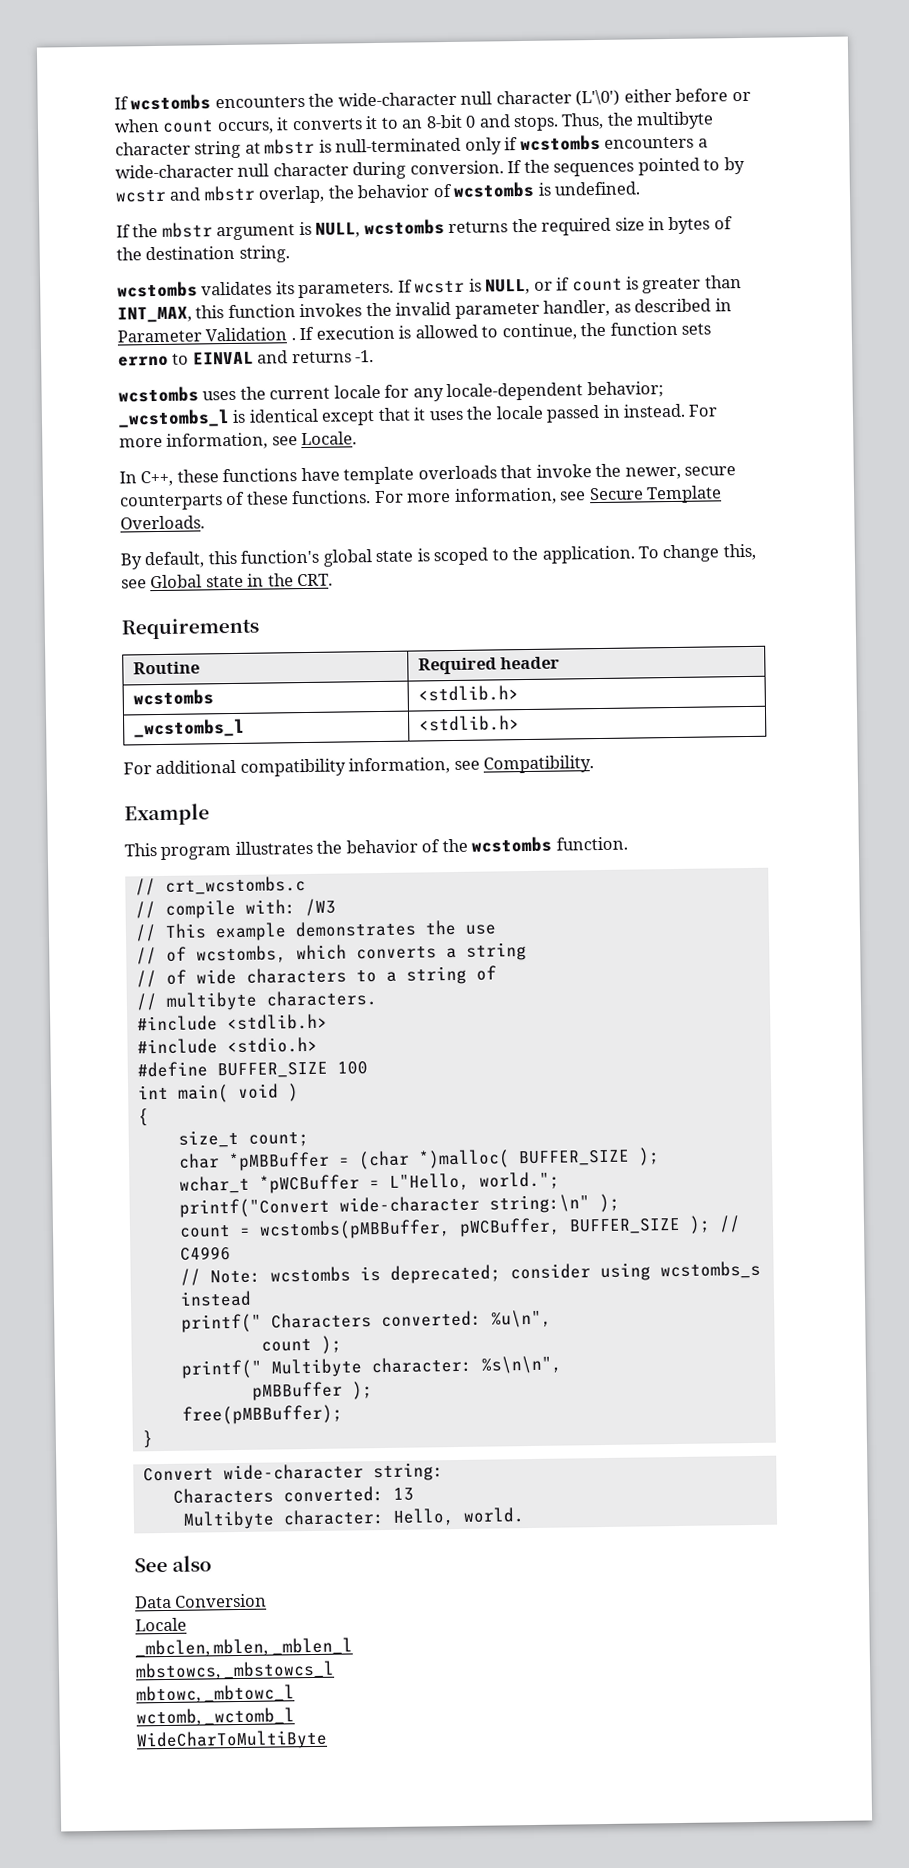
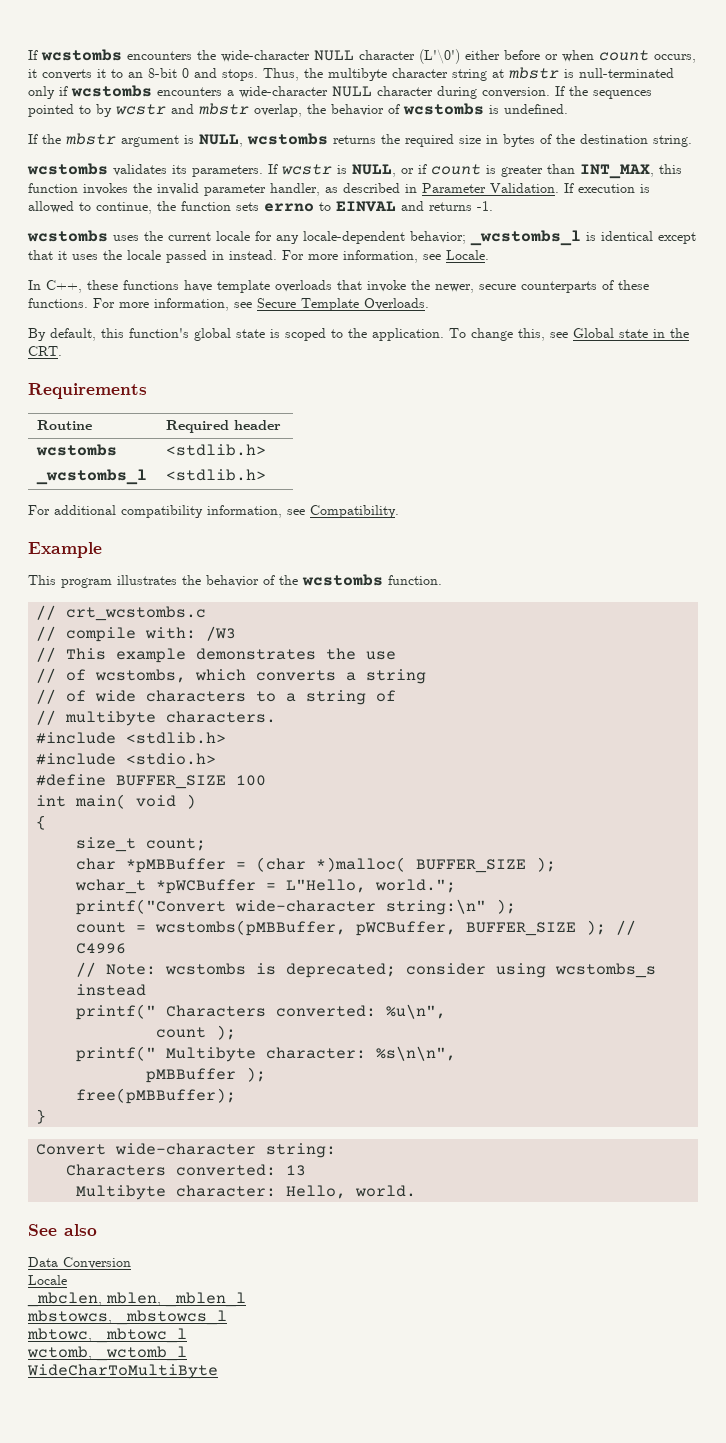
[460,91,493,105] null -> [314,50,354,61] NULL
[237,163,270,177] null -> [332,86,372,97] NULL
[205,327,296,342] Validation . -> [490,183,559,193] Validation.

